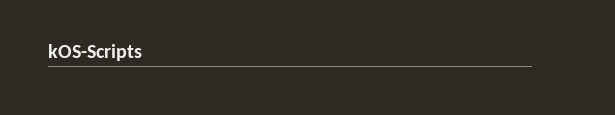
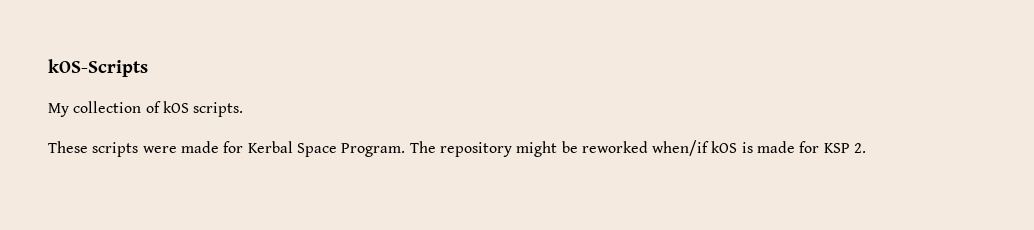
(142, 52) none -> [48,101,244,117] [48,140,867,157] // My collection of kOS scripts. // These scripts were made for Kerbal Space Program. The repository might be reworked when/if kOS is made for KSP 2.

